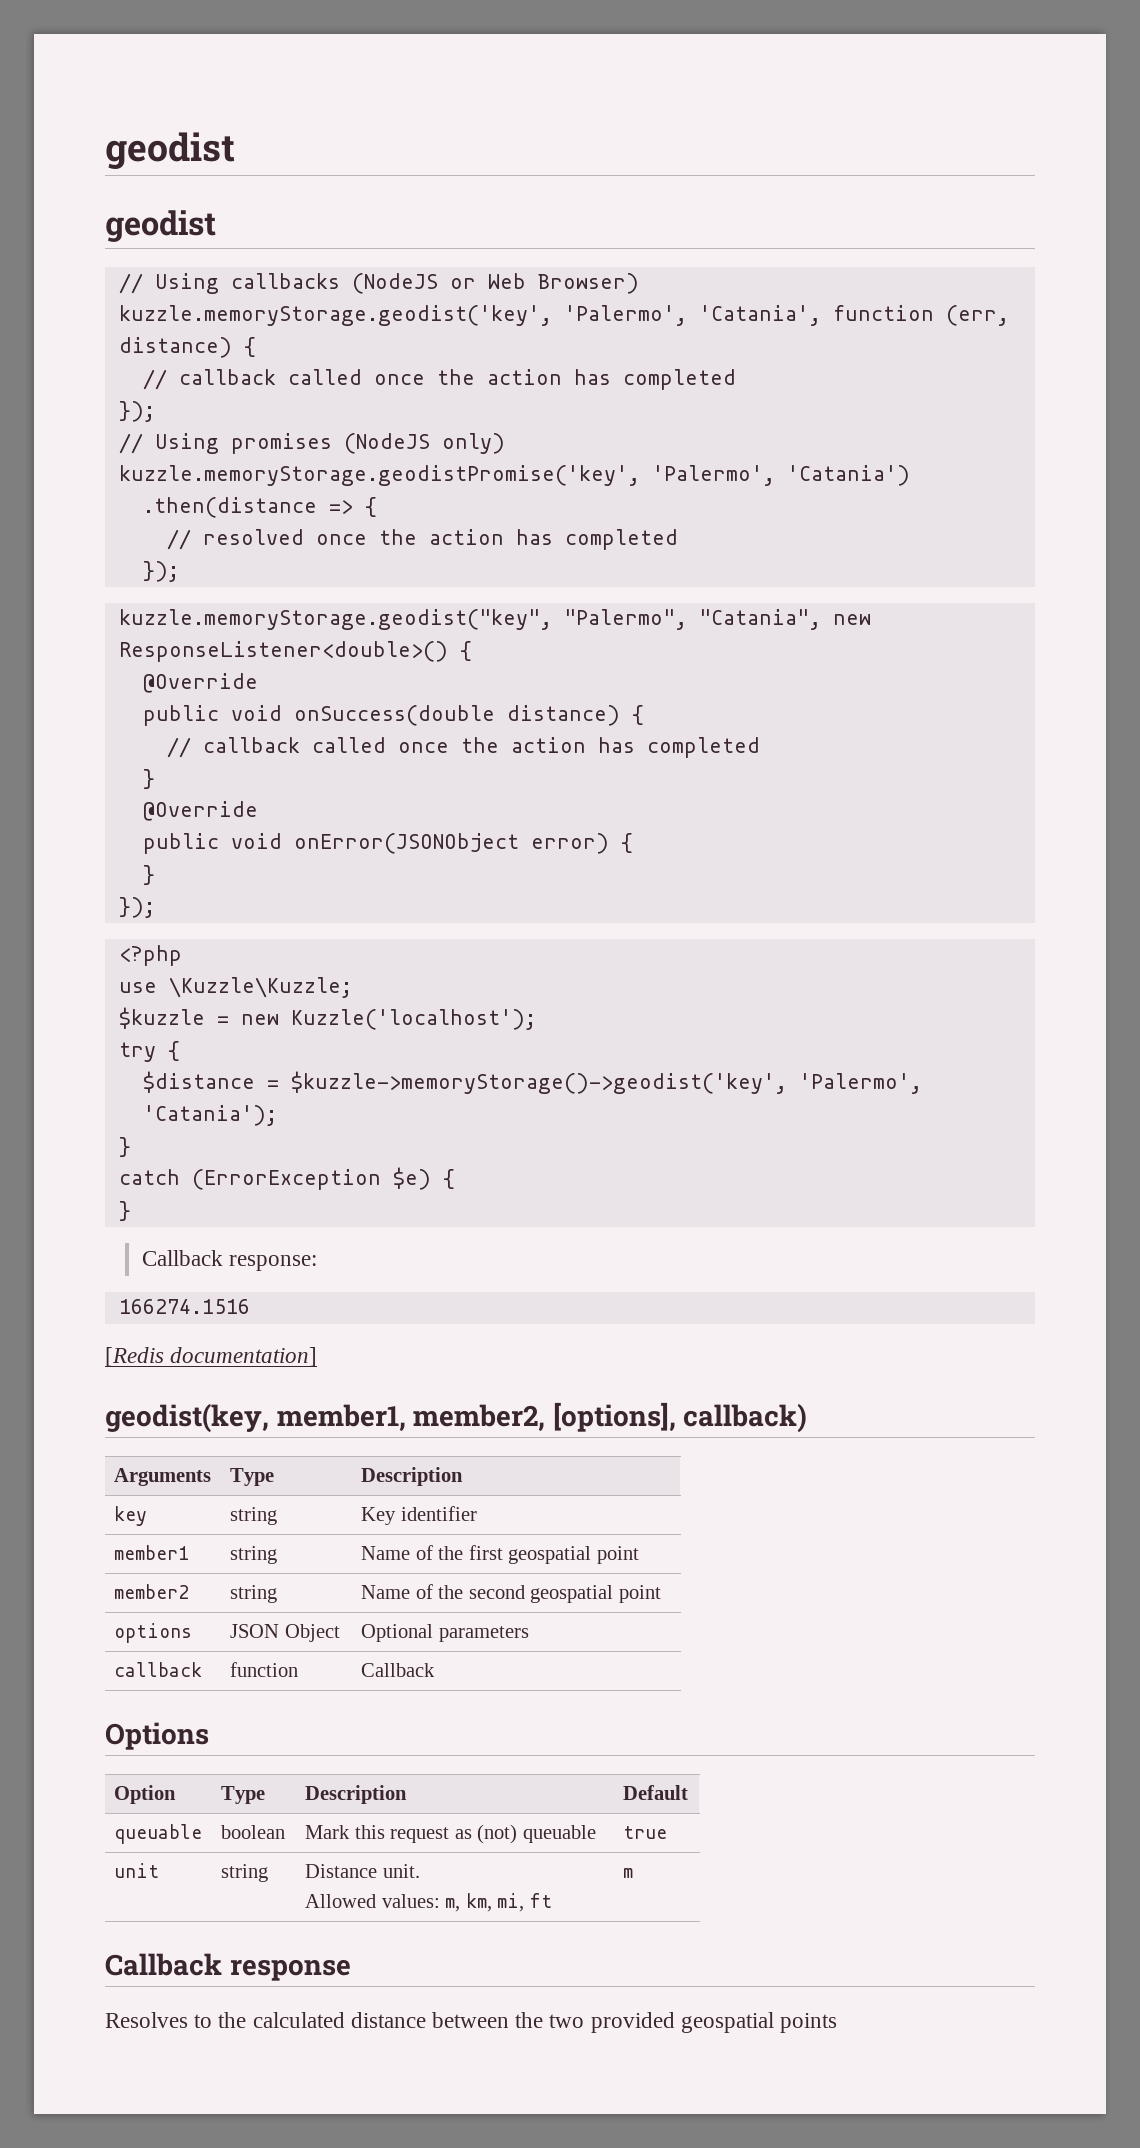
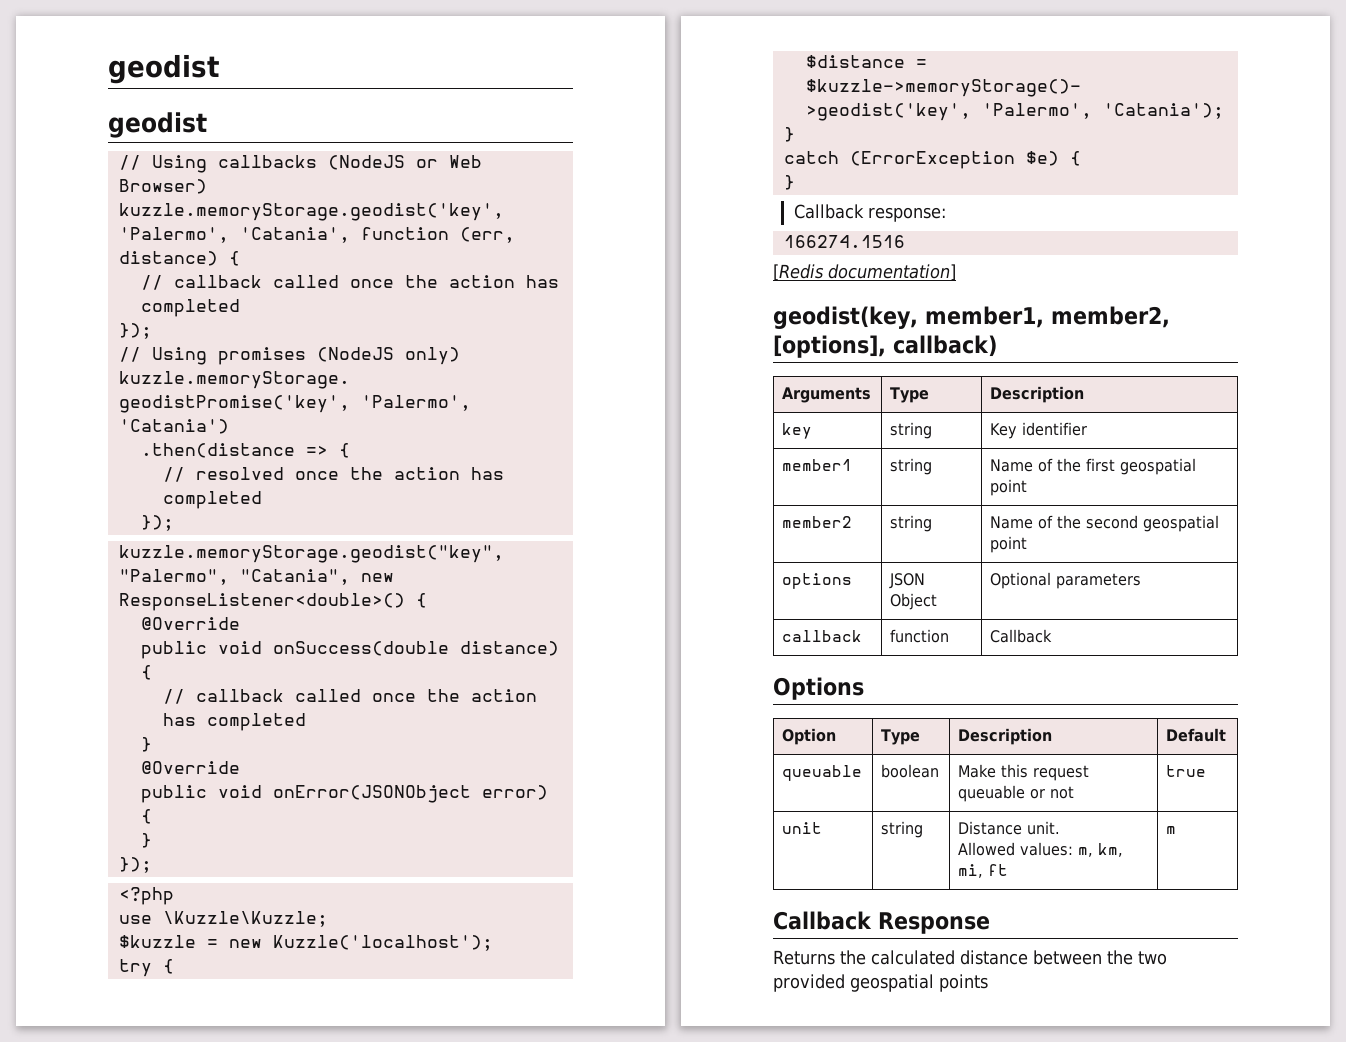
[305,1825,351,1839] Mark -> [958,764,997,778] Make
[454,1824,597,1844] as (not) queuable -> [958,785,1075,802] queuable or not
[229,1959,351,1981] [105,2012,213,2028] response // Resolves to -> [878,912,990,934] [773,950,835,965] Response // Returns

